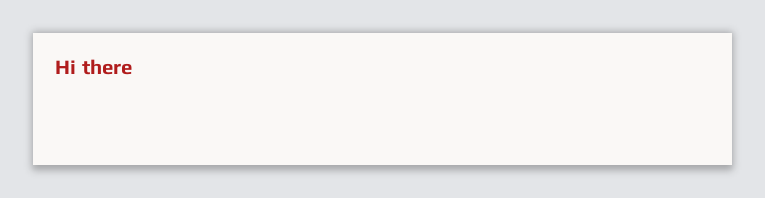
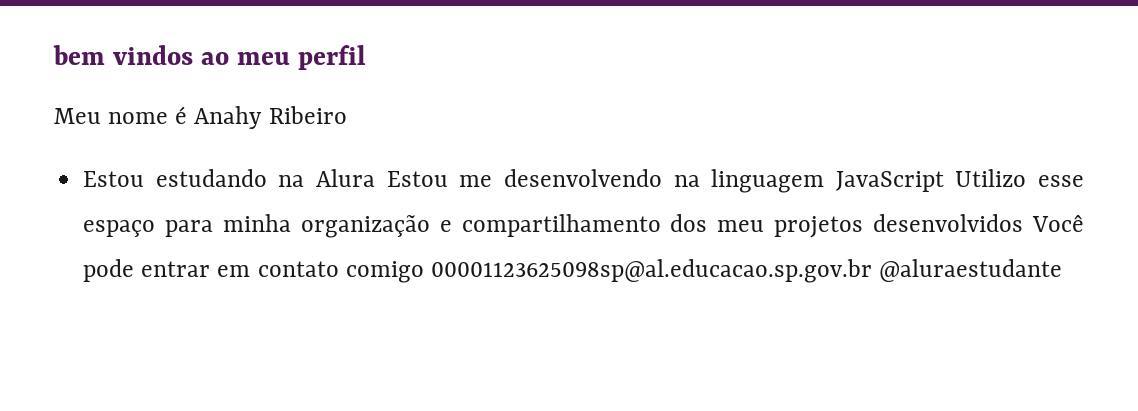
[55,59,132,75] Hi there -> [53,45,366,70] [54,106,347,129] [83,169,1084,193] [83,214,1084,238] [83,259,1063,283] bem vindos ao meu perfil // Meu nome é Anahy Ribeiro // Estou estudando na Alura Estou me desenvolvendo na linguagem JavaScript Utilizo esse espaço para minha organização e compartilhamento dos meu projetos desenvolvidos Você pode entrar em contato comigo 00001123625098sp@al.educacao.sp.gov.br @aluraestudante

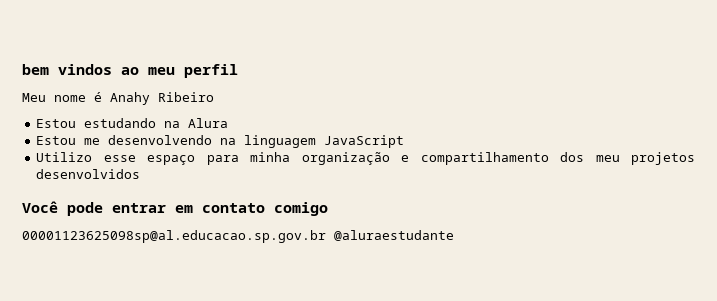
(376, 178) none -> (229, 123) //
(944, 181) none -> (405, 141) //
(1024, 223) none -> (141, 174) //
(424, 272) none -> (328, 209) //

